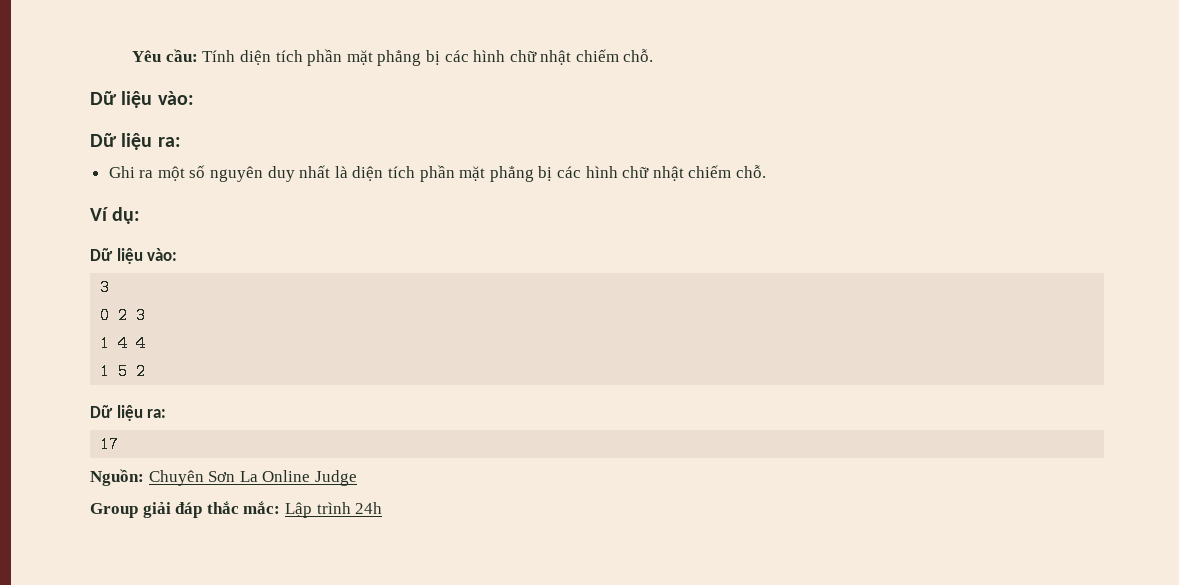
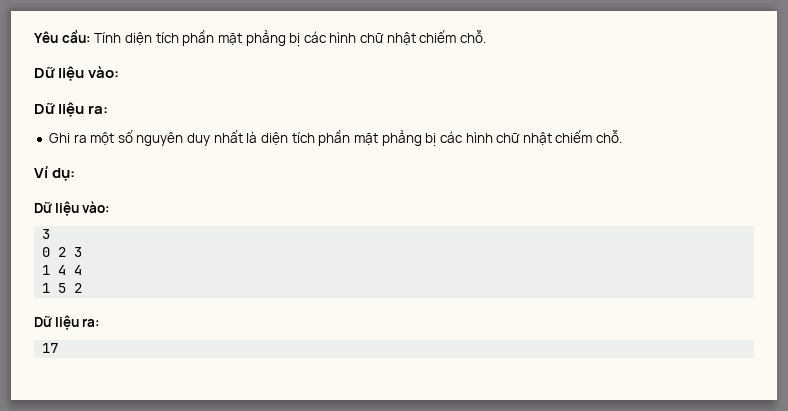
[90,469,357,486] [90,501,383,518] // Nguồn: Chuyên Sơn La Online Judge // Group giải đáp thắc mắc: Lập trình 24h -> (59, 348) none

